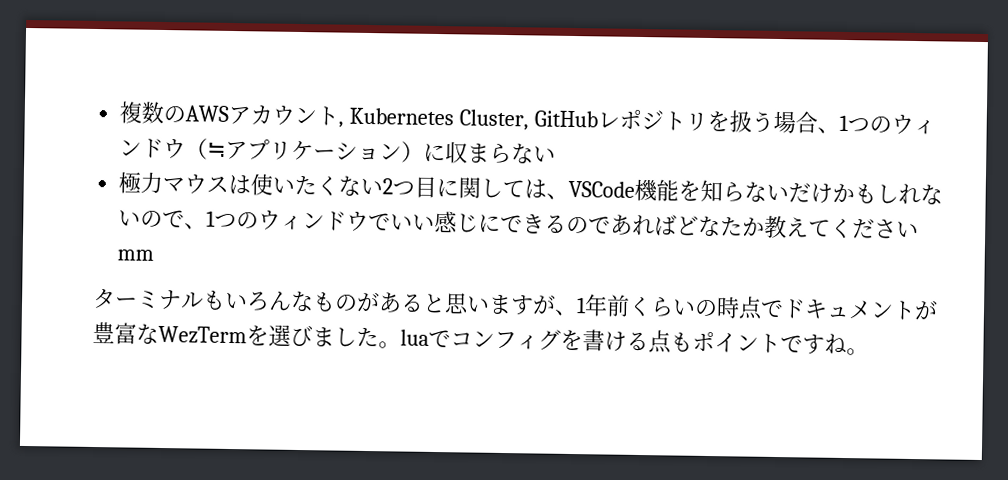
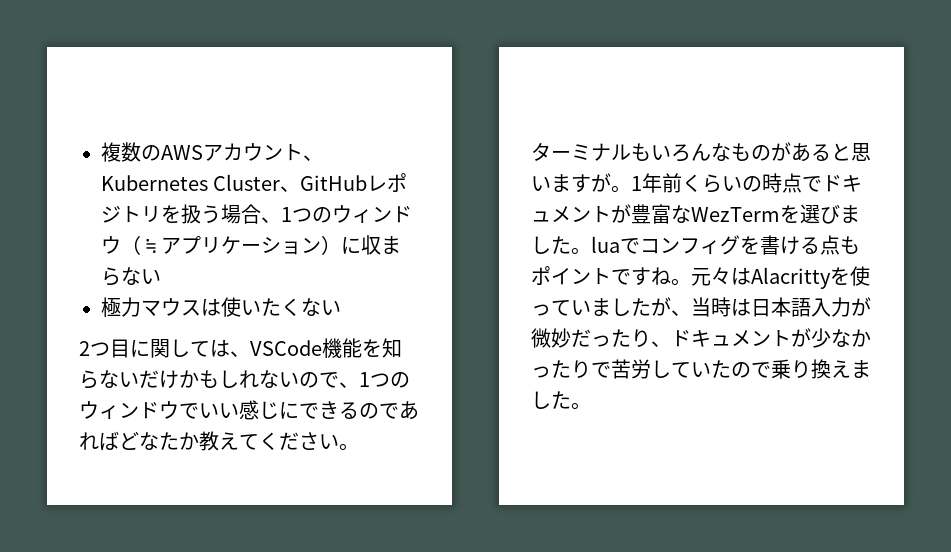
[338,107,530,131] , Kubernetes Cluster, -> [303,155,323,161] [101,174,301,192] 、Kubernetes Cluster、
(384, 187) none -> (341, 307) //
[117,249,155,261] mm -> [339,443,359,451] 。
[554,309,577,317] 、 -> [611,185,631,193] 。
(869, 352) none -> [691,266,870,289] [531,297,871,317] [531,328,871,348] [531,359,871,379] [531,391,591,410] 元々はAlacrittyを使っていましたが、当時は日本語入力が微妙だったり、ドキュメントが少なかったりで苦労していたので乗り換えました。

